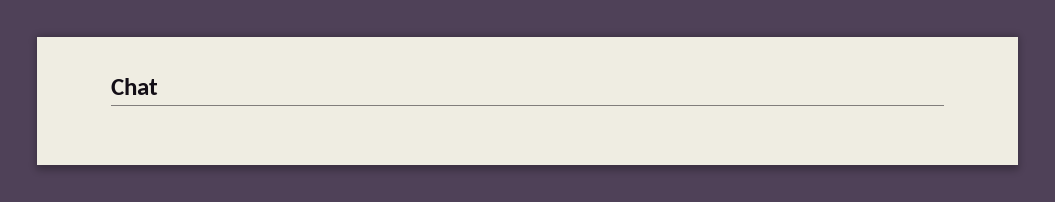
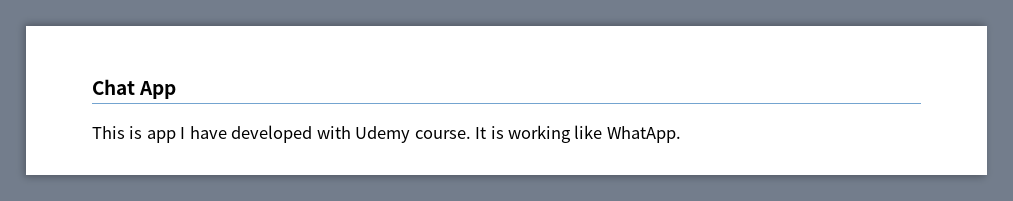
(158, 86) none -> [139,81,177,99] [92,125,681,143] App // This is app I have developed with Udemy course. It is working like WhatApp.

